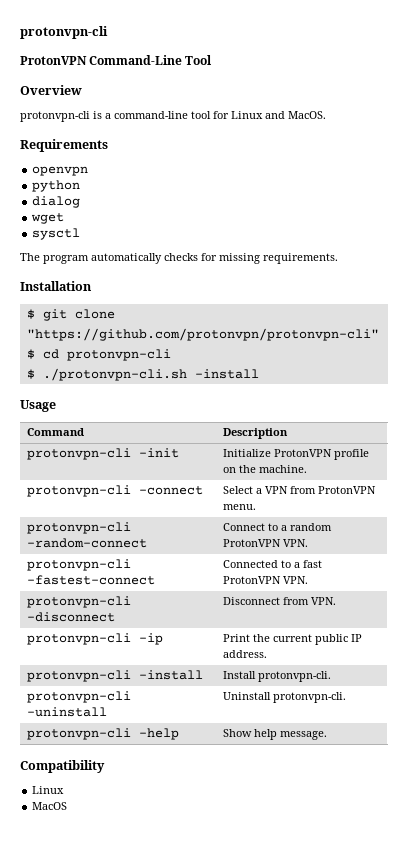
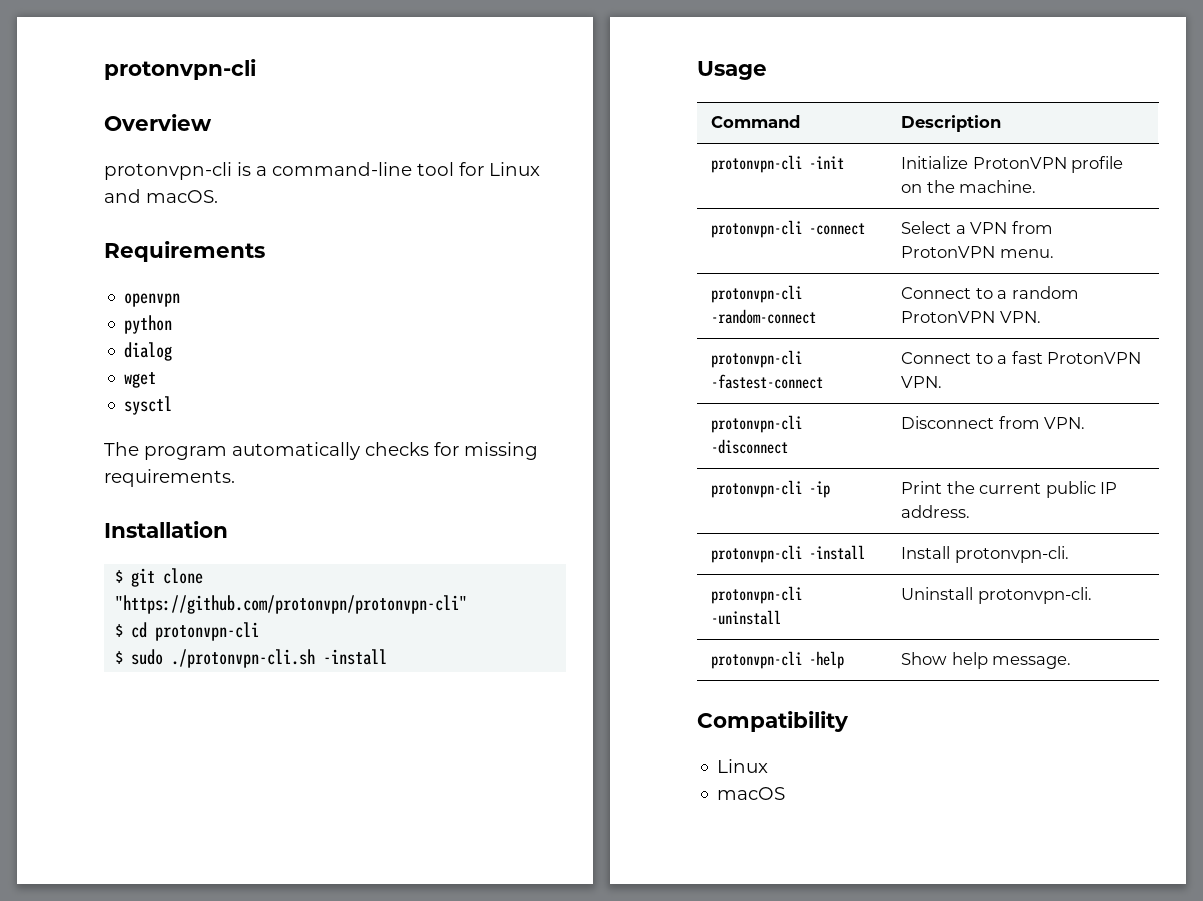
[20,26,108,39] [20,55,213,65] protonvpn-cli // ProtonVPN Command-Line Tool -> [104,59,256,80] protonvpn-cli
[288,111,326,119] MacOS. -> [146,190,218,203] macOS.
(35, 374) none -> [131,649,164,665] sudo
[222,560,278,568] Connected -> [901,352,972,364] Connect
[32,802,68,810] MacOS -> [717,787,786,800] macOS

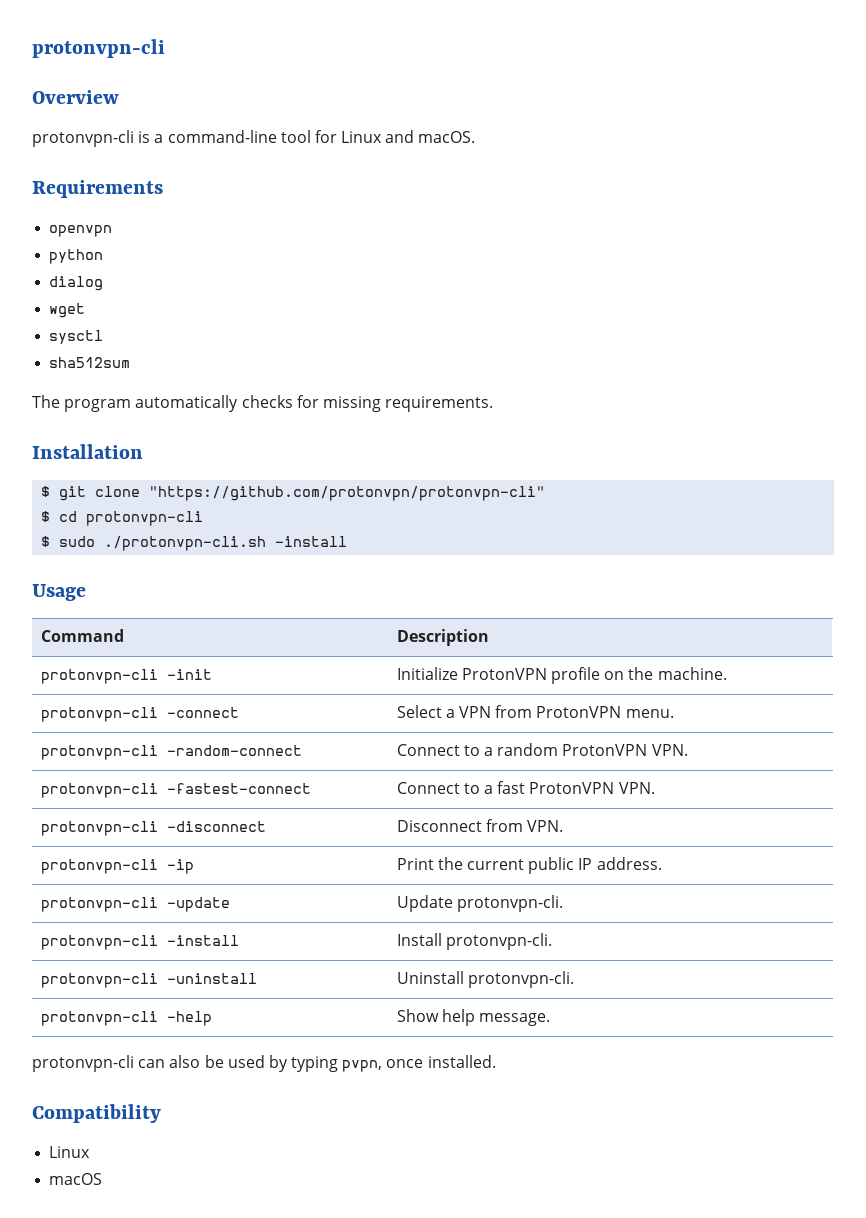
(173, 405) none -> [49,357,131,368] // sha512sum
(971, 511) none -> [40,897,230,912] [396,895,563,912] // protonvpn-cli -update | Update protonvpn-cli.
(1072, 662) none -> [32,1055,496,1072] // protonvpn-cli can also be used by typing pvpn, once installed.

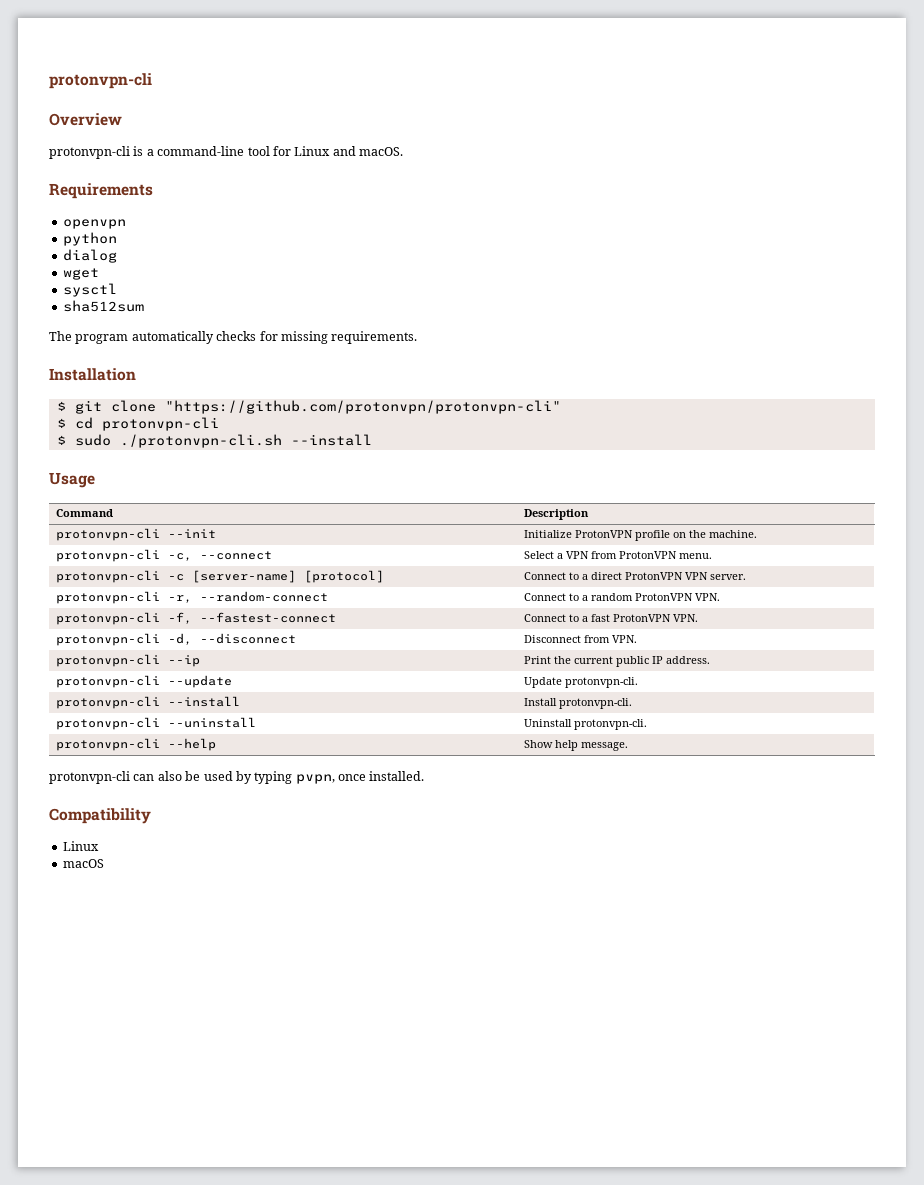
[275,536,348,547] -install -> [290,434,372,446] --install
[166,669,212,680] -init -> [167,529,216,538] --init
[166,707,239,718] -connect -> [167,551,272,561] -c, --connect
[166,745,302,756] -random-connect -> [167,570,384,583] [523,572,746,580] [55,591,328,604] -c [server-name] [protocol] | Connect to a direct ProtonVPN VPN server. // protonvpn-cli -r, --random-connect
[166,783,311,794] -fastest-connect -> [167,612,336,624] -f, --fastest-connect
[166,821,266,832] -disconnect -> [167,633,296,645] -d, --disconnect
[166,859,194,874] -ip -> [167,655,200,667] --ip
[166,897,230,912] -update -> [167,675,232,688] --update
[166,935,239,946] -install -> [167,696,240,707] --install
[166,973,257,984] -uninstall -> [167,717,256,728] --uninstall
[166,1011,212,1026] -help -> [167,738,216,751] --help

